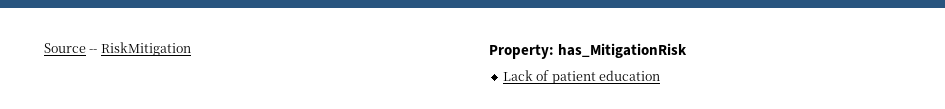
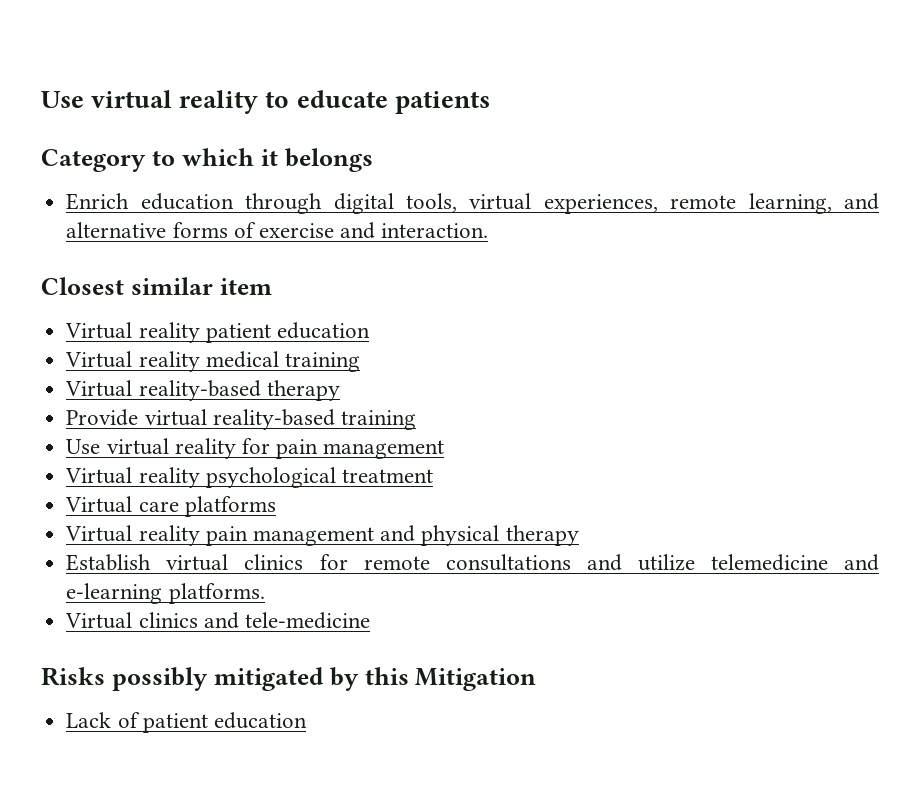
[44,42,191,56] [489,43,688,59] Source -- RiskMitigation // Property: has_MitigationRisk -> [41,90,490,114] [41,148,373,172] [66,193,880,214] [66,222,489,239] [41,277,272,295] [65,322,370,343] [65,351,360,372] [65,380,340,401] [66,409,416,430] [66,438,445,459] [65,467,433,488] [65,496,276,517] [65,525,579,546] [66,554,879,571] [66,583,265,604] [65,612,370,629] [41,667,537,691] Use virtual reality to educate patients // Category to which it belongs // Enrich education through digital tools, virtual experiences, remote learning, and alternative forms of exercise and interaction. // Closest similar item // Virtual reality patient education // Virtual reality medical training // Virtual reality-based therapy // Provide virtual reality-based training // Use virtual reality for pain management // Virtual reality psychological treatment // Virtual care platforms // Virtual reality pain management and physical therapy // Establish virtual clinics for remote consultations and utilize telemedicine and e-learning platforms. // Virtual clinics and tele-medicine // Risks possibly mitigated by this Mitigation

